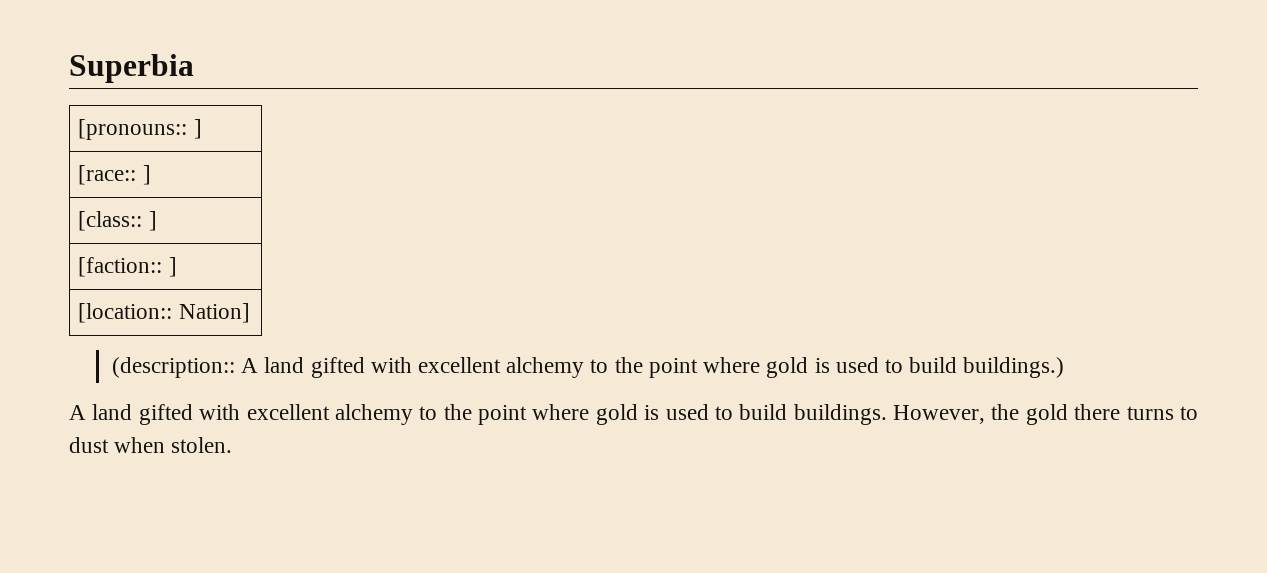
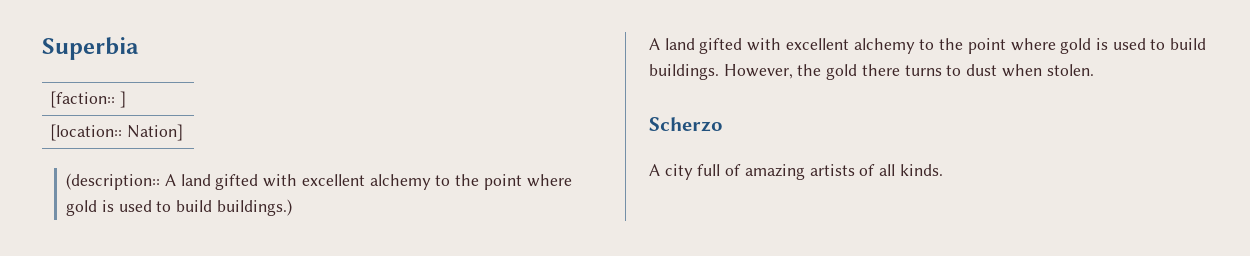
[78,119,202,140] [78,165,151,185] [78,211,157,231] // [pronouns:: ] // [race:: ] // [class:: ] -> (139, 48) none
(233, 445) none -> [649,117,723,132] [649,164,943,180] // Scherzo // A city full of amazing artists of all kinds.

